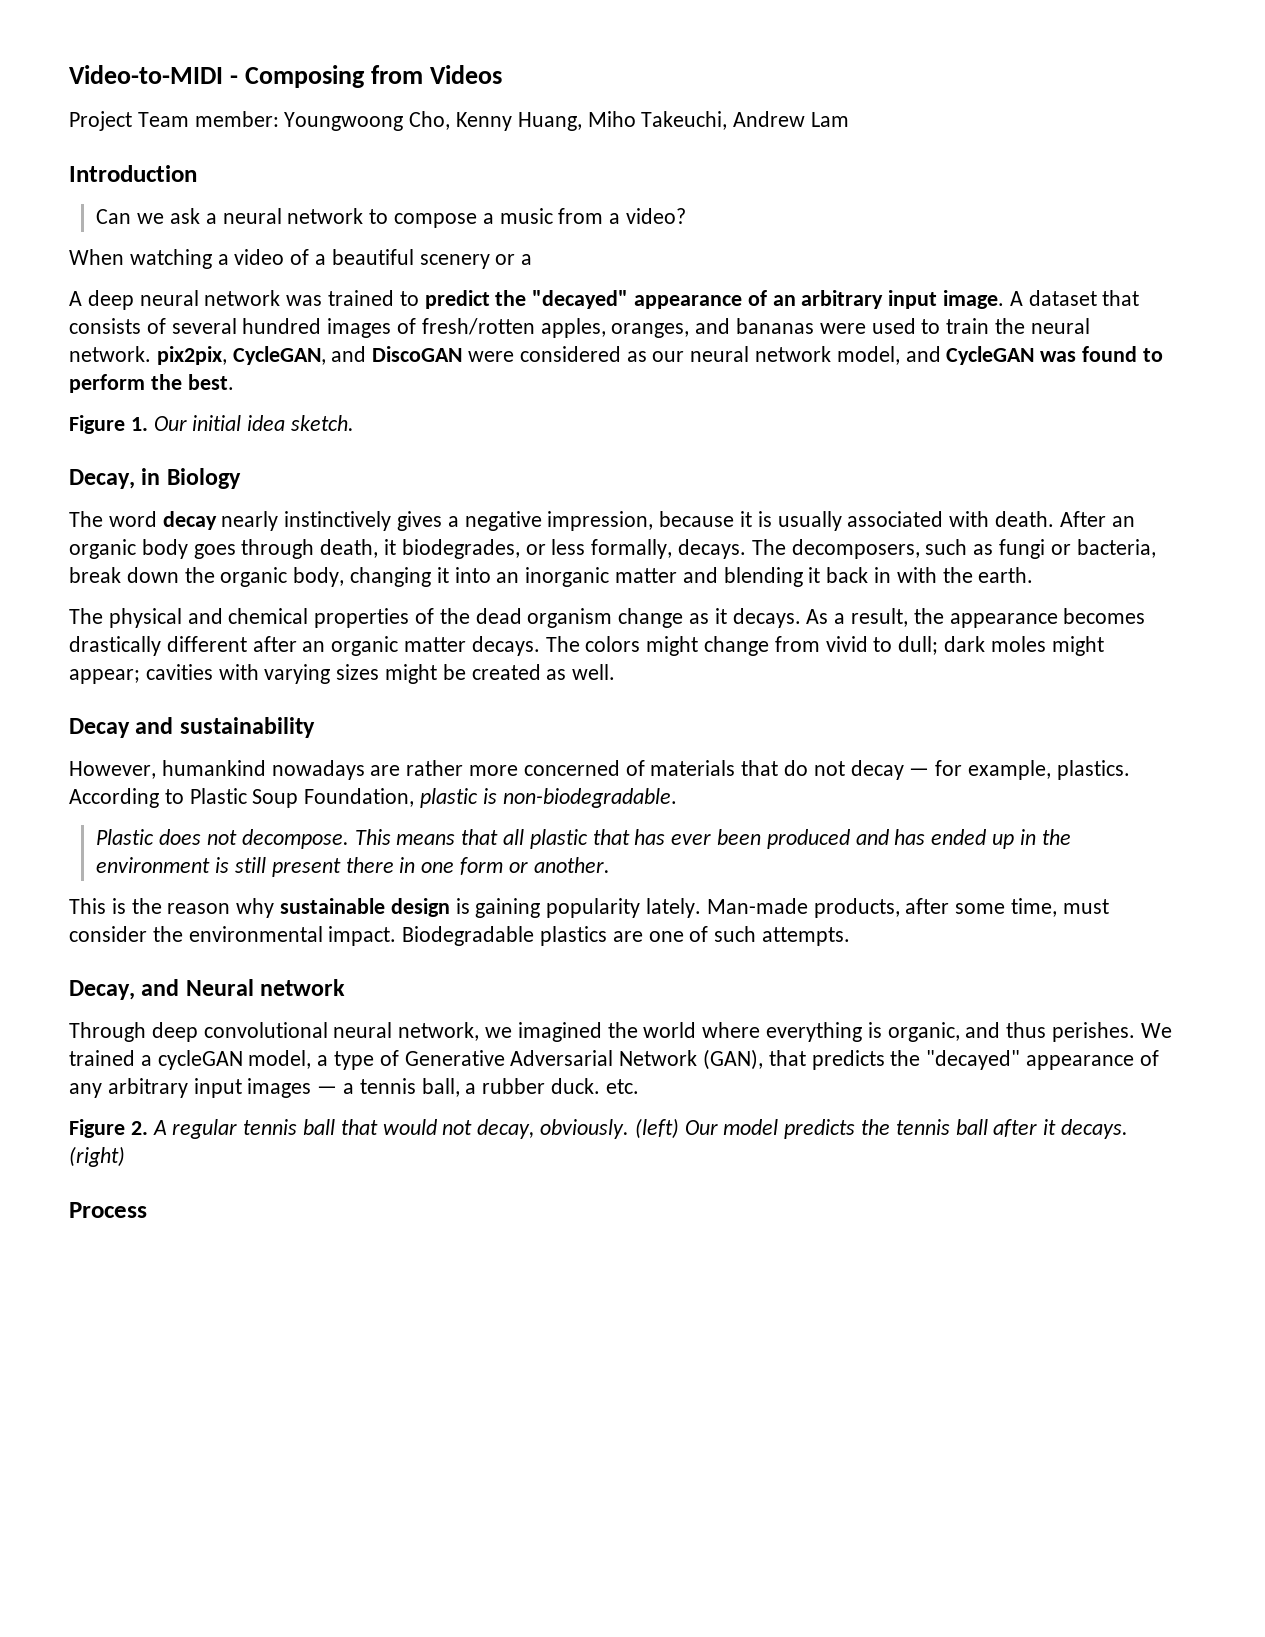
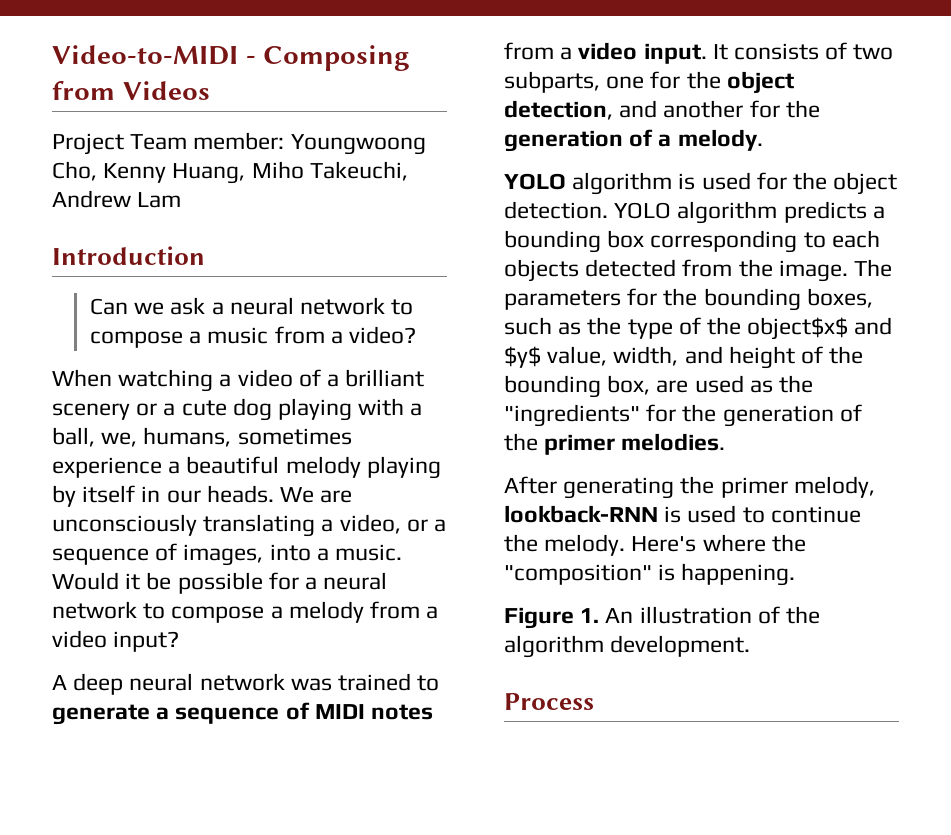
[331,249,414,265] beautiful -> [345,369,425,387] brilliant
(533, 259) none -> [181,398,423,421] [52,427,352,447] [52,456,441,479] [52,485,353,507] [52,514,447,537] [52,543,403,566] [52,572,388,594] [52,601,439,623] [52,630,180,652] cute dog playing with a ball, we, humans, sometimes experience a beautiful melody playing by itself in our heads. We are unconsciously translating a video, or a sequence of images, into a music. Would it be possible for a neural network to compose a melody from a video input?
[424,290,1140,309] [69,318,1090,338] [69,346,1163,365] [69,374,234,393] [69,415,355,434] [69,468,241,489] [69,511,1135,531] [69,539,1156,559] [69,567,1034,587] [69,608,1146,628] [69,636,1104,656] [69,664,616,684] [69,717,315,738] [69,760,1130,780] [69,788,677,808] [96,829,1071,849] [96,857,610,877] [69,898,1109,918] [69,926,851,946] [69,979,346,1000] [69,1022,1172,1042] [69,1049,1159,1070] [69,1078,639,1098] [69,1118,1129,1139] [69,1146,125,1167] predict the "decayed" appearance of an arbitrary input image. A dataset that consists of several hundred images of fresh/rotten apples, oranges, and bananas were used to train the neural network. pix2pix, CycleGAN, and DiscoGAN were considered as our neural network model, and CycleGAN was found to perform the best. // Figure 1. Our initial idea sketch. // Decay, in Biology // The word decay nearly instinctively gives a negative impression, because it is usually associated with death. After an organic body goes through death, it biodegrades, or less formally, decays. The decomposers, such as fungi or bacteria, break down the organic body, changing it into an inorganic matter and blending it back in with the earth. // The physical and chemical properties of the dead organism change as it decays. As a result, the appearance becomes drastically different after an organic matter decays. The colors might change from vivid to dull; dark moles might appear; cavities with varying sizes might be created as well. // Decay and sustainability // However, humankind nowadays are rather more concerned of materials that do not decay — for example, plastics. According to Plastic Soup Foundation, plastic is non-biodegradable. // Plastic does not decompose. This means that all plastic that has ever been produced and has ended up in the environment is still present there in one form or another. // This is the reason why sustainable design is gaining popularity lately. Man-made products, after some time, must consider the environmental impact. Biodegradable plastics are one of such attempts. // Decay, and Neural network // Through deep convolutional neural network, we imagined the world where everything is organic, and thus perishes. We trained a cycleGAN model, a type of Generative Adversarial Network (GAN), that predicts the "decayed" appearance of any arbitrary input images — a tennis ball, a rubber duck. etc. // Figure 2. A regular tennis ball that would not decay, obviously. (left) Our model predicts the tennis ball after it decays. (right) -> [52,702,434,725] [504,42,894,64] [504,71,794,94] [504,100,820,120] [504,129,763,152] [504,172,898,195] [504,201,885,224] [504,230,880,253] [504,259,893,282] [504,288,873,311] [504,317,893,340] [504,346,864,369] [504,375,814,398] [504,404,862,427] [504,433,726,455] [504,476,875,499] [504,505,861,523] [504,534,806,556] [504,563,796,586] [504,606,821,629] [504,635,751,658] generate a sequence of MIDI notes from a video input. It consists of two subparts, one for the object detection, and another for the generation of a melody. // YOLO algorithm is used for the object detection. YOLO algorithm predicts a bounding box corresponding to each objects detected from the image. The parameters for the bounding boxes, such as the type of the object$x$ and $y$ value, width, and height of the bounding box, are used as the "ingredients" for the generation of the primer melodies. // After generating the primer melody, lookback-RNN is used to continue the melody. Here's where the "composition" is happening. // Figure 1. An illustration of the algorithm development.

